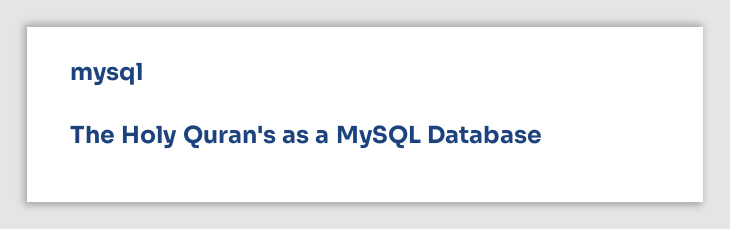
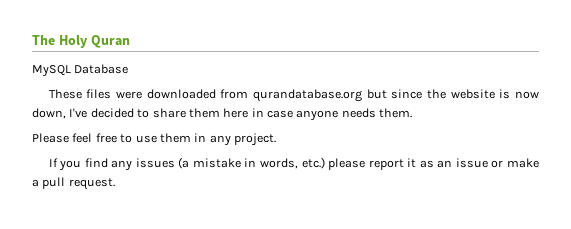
[70,62,143,86] mysql // -> (32, 40) none
[182,125,330,149] Quran's as a -> [90,35,130,48] Quran //
(543, 134) none -> [48,89,539,102] [32,108,413,121] [32,133,276,146] [48,157,539,171] [32,177,115,190] // These files were downloaded from qurandatabase.org but since the website is now down, I've decided to share them here in case anyone needs them. // Please feel free to use them in any project. // If you find any issues (a mistake in words, etc.) please report it as an issue or make a pull request.

